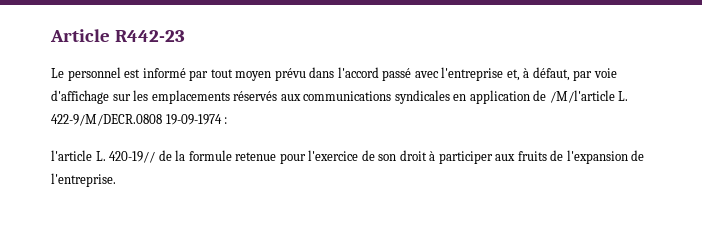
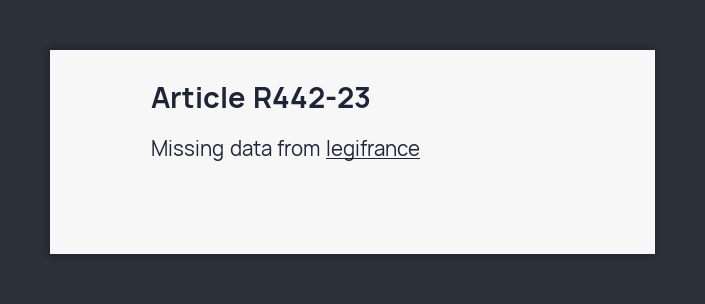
[51,67,617,81] [51,90,629,104] [51,114,228,126] [51,150,645,164] [51,173,116,187] Le personnel est informé par tout moyen prévu dans l'accord passé avec l'entreprise et, à défaut, par voie d'affichage sur les emplacements réservés aux communications syndicales en application de /M/l'article L. 422-9/M/DECR.0808 19-09-1974 : // l'article L. 420-19// de la formule retenue pour l'exercice de son droit à participer aux fruits de l'expansion de l'entreprise. -> [151,140,420,161] Missing data from legifrance

